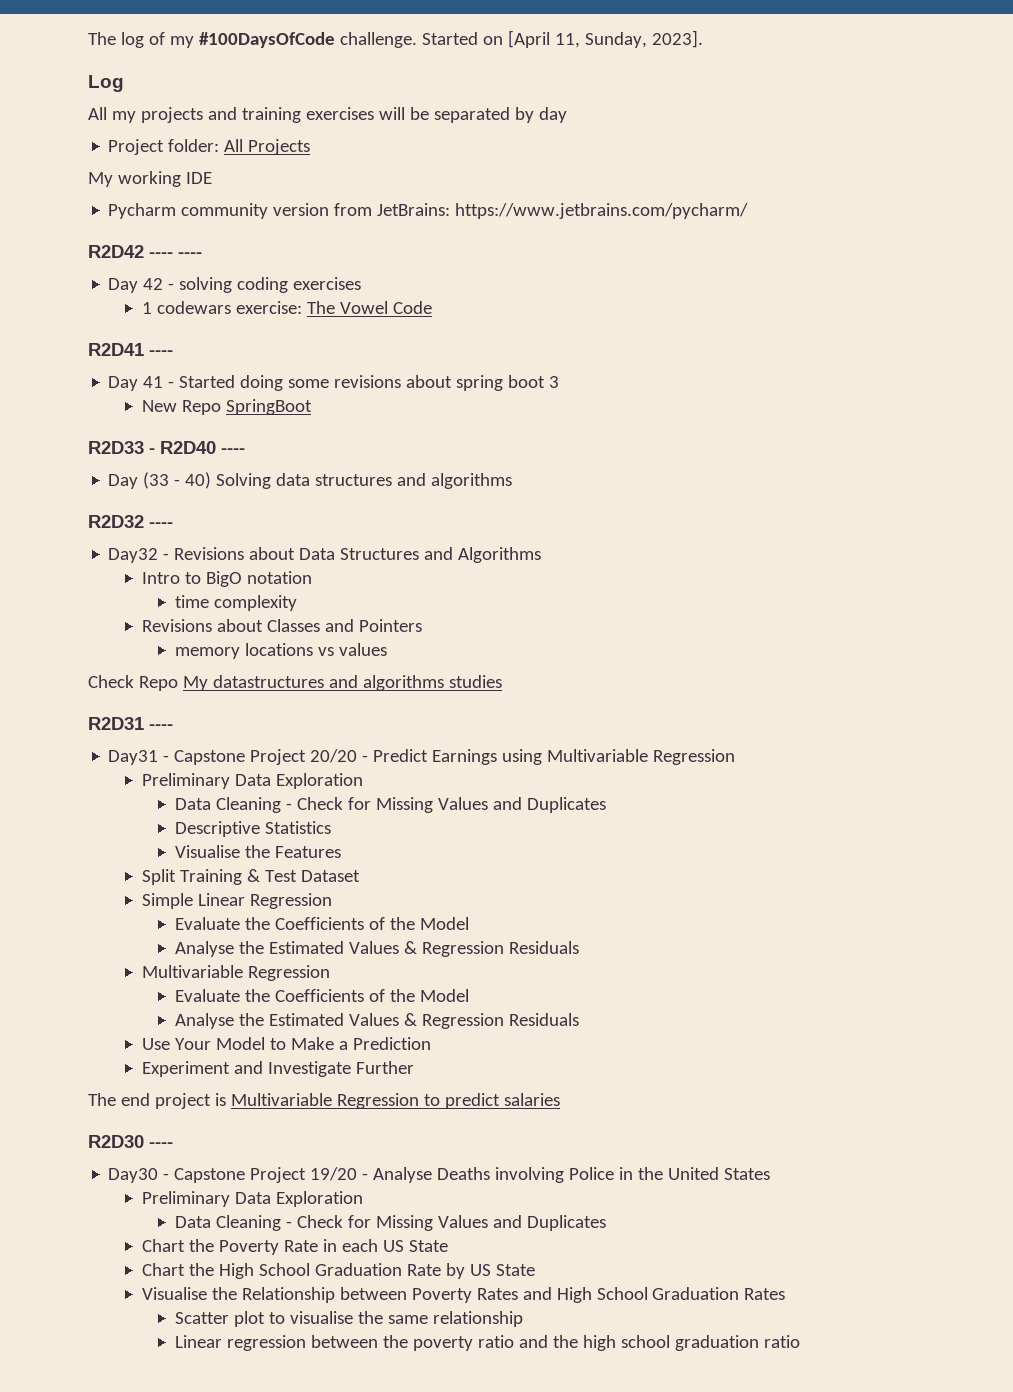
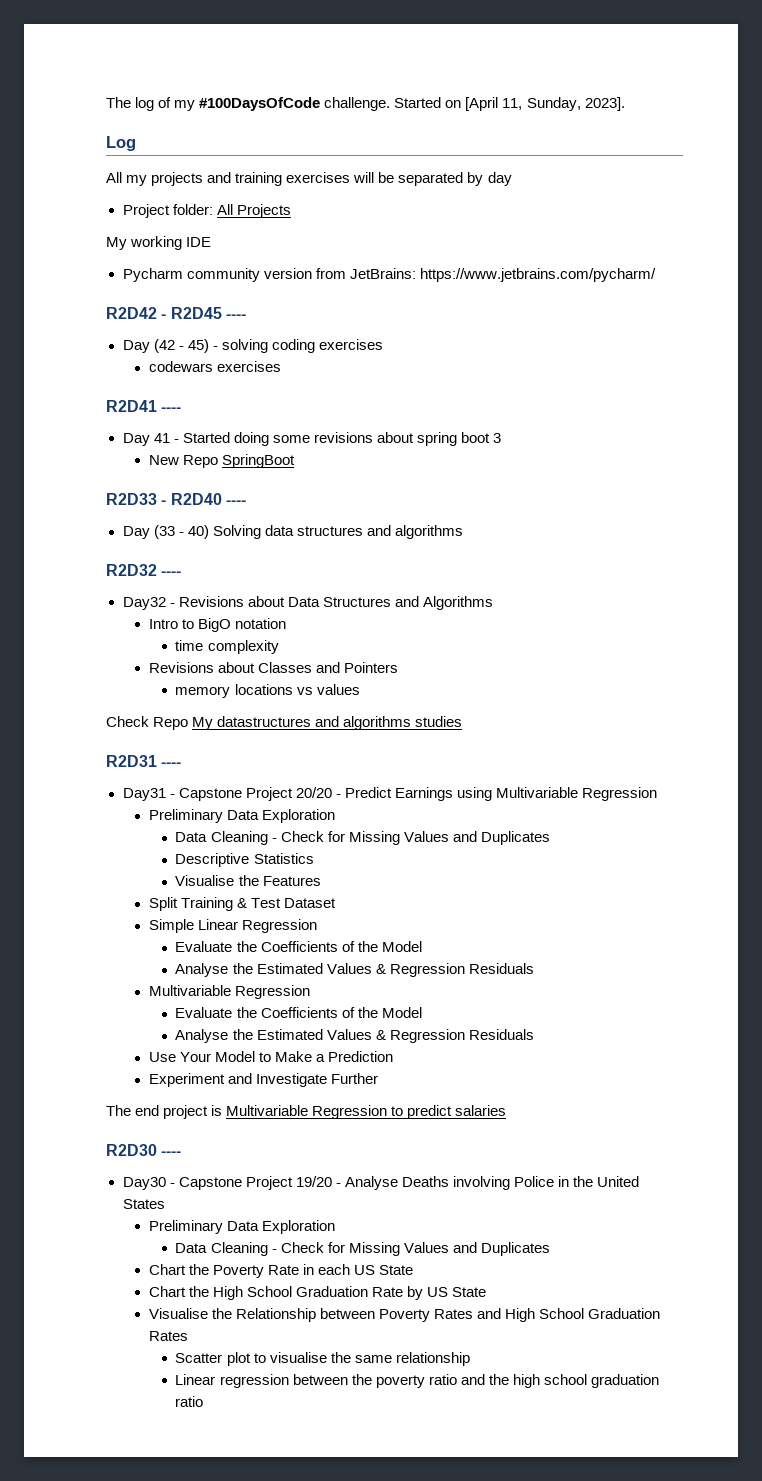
[149,252,202,258] [108,278,164,293] ---- ---- // Day 42 -> [161,307,246,319] [122,339,209,353] - R2D45 ---- // Day (42 - 45)
[141,301,432,314] 1 codewars exercise: The Vowel Code -> [148,361,282,372] codewars exercises

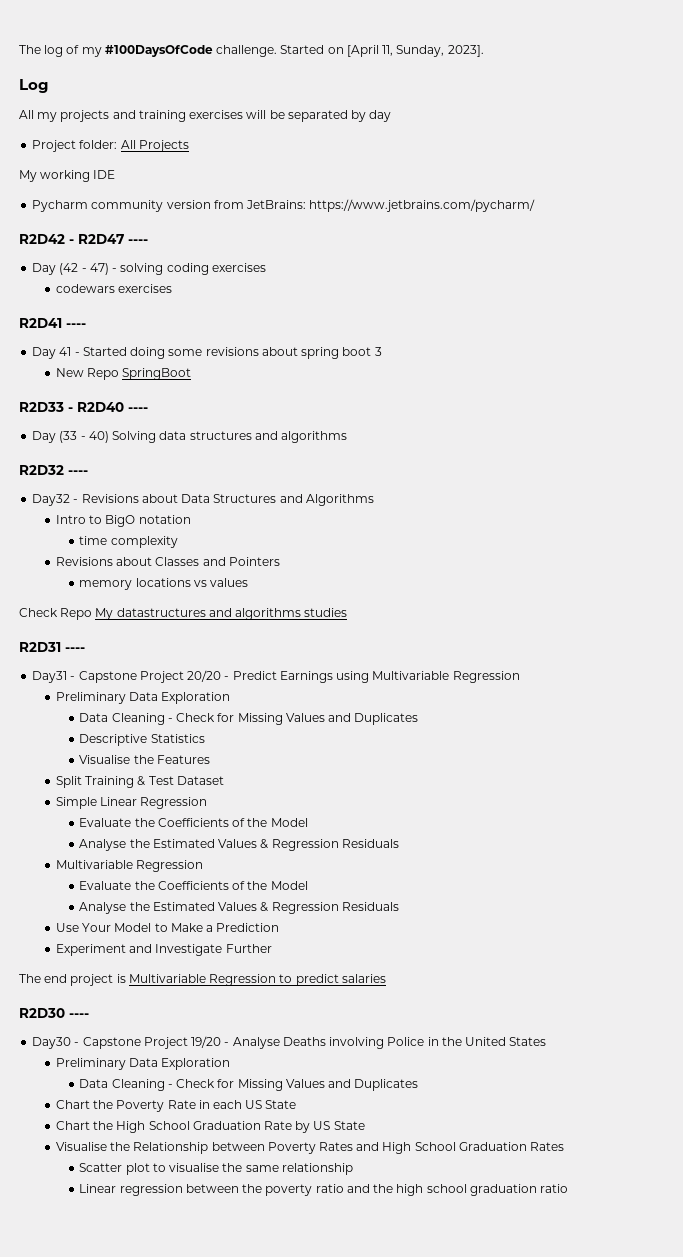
[170,307,222,319] R2D45 -> [78,234,124,244] R2D47
[187,339,209,353] 45) -> [89,263,109,275] 47)

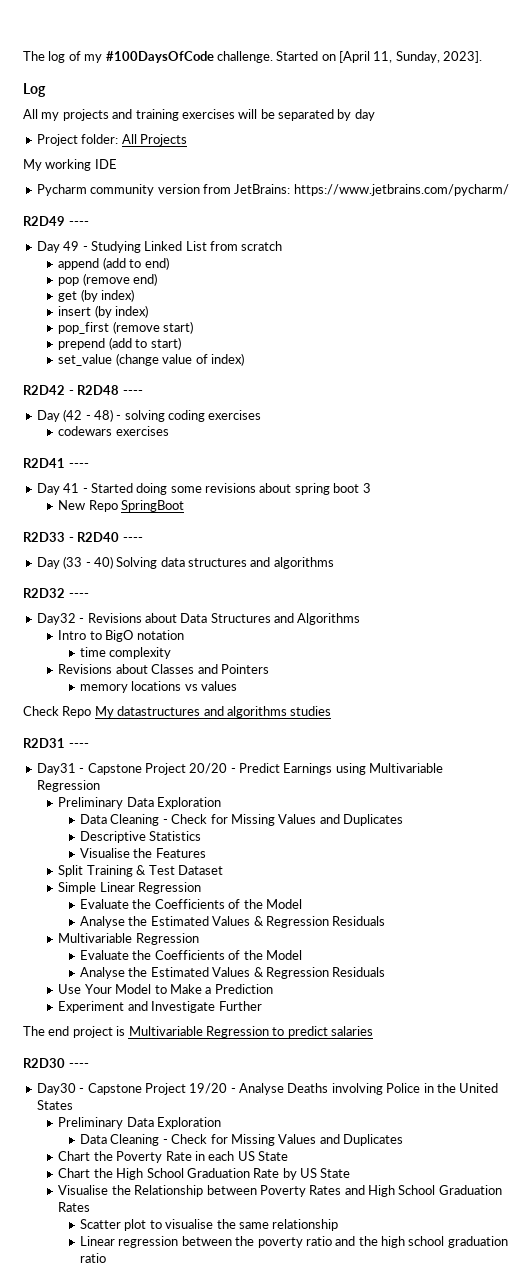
(536, 205) none -> [23,216,89,226] [36,241,283,253] [58,257,169,270] [58,273,158,286] [58,289,135,302] [58,305,149,318] [58,321,194,334] [58,337,181,350] [58,353,244,366] // R2D49 ---- // Day 49 - Studying Linked List from scratch // append (add to end) // pop (remove end) // get (by index) // insert (by index) // pop_first (remove start) // prepend (add to start) // set_value (change value of index)
[78,234,124,244] R2D47 -> [77,385,120,395] R2D48
[89,263,109,275] 47) -> [93,409,113,422] 48)

